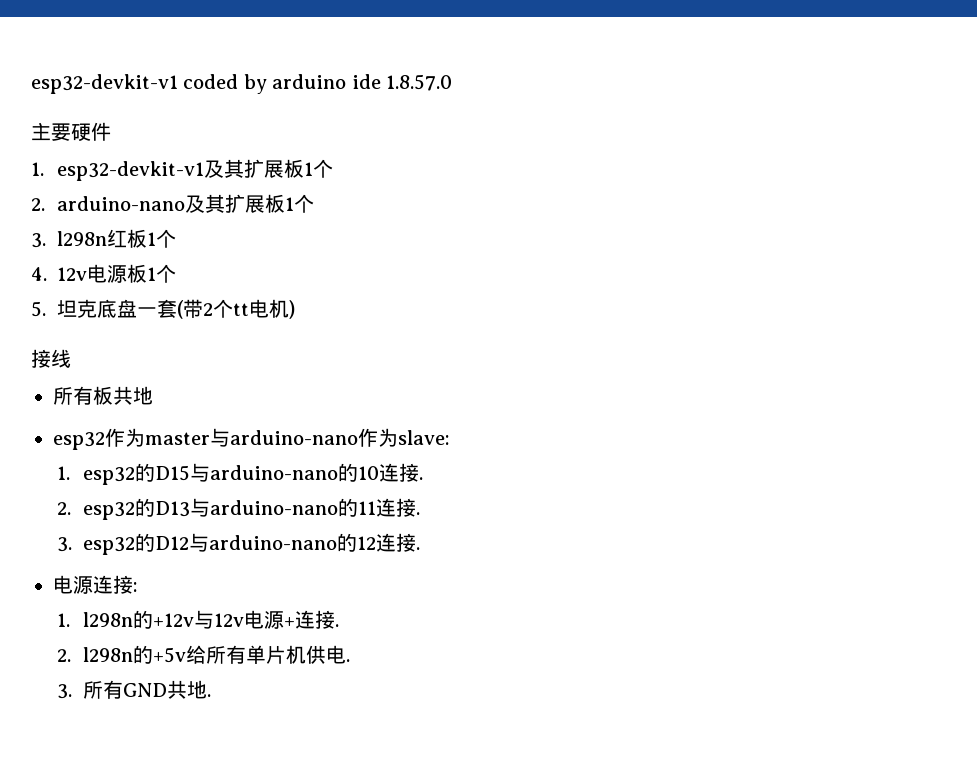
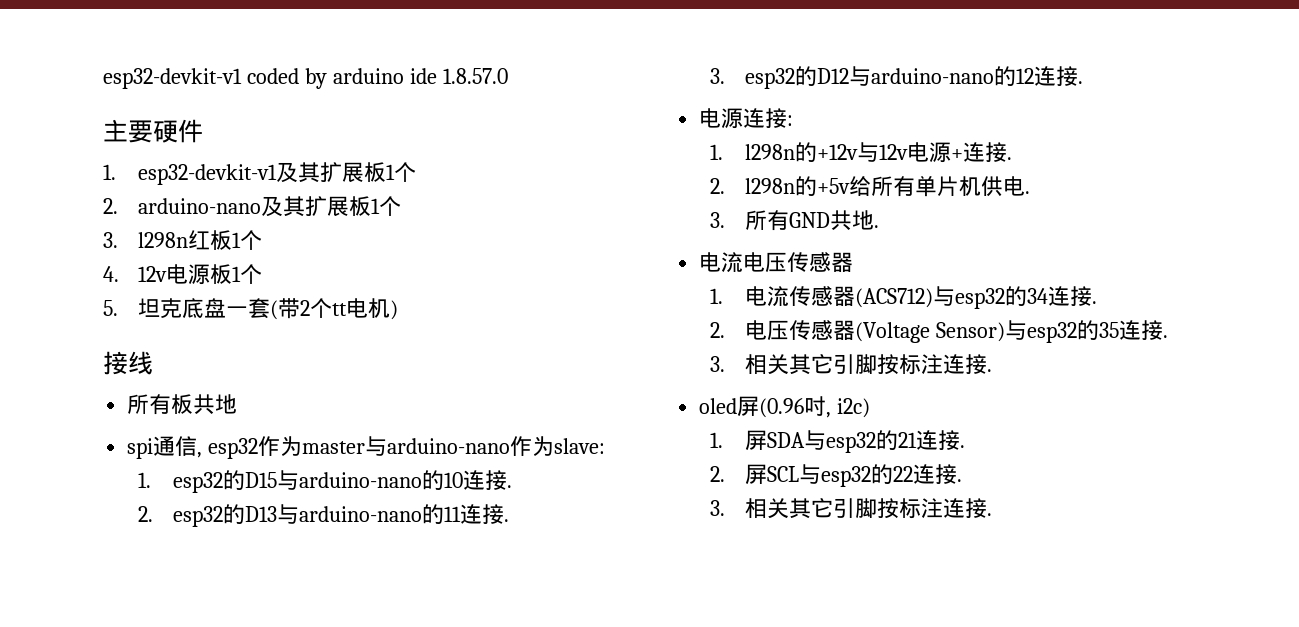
(153, 395) none -> [127,436,203,459] spi通信,
(212, 695) none -> [699,252,854,273] [709,286,1097,309] [709,320,1168,343] [709,354,992,375] [699,396,871,418] [709,430,965,453] [709,464,962,487] [709,498,992,519] // 电流电压传感器 // 1.电流传感器(ACS712)与esp32的34连接. // 2.电压传感器(Voltage Sensor)与esp32的35连接. // 3.相关其它引脚按标注连接. // oled屏(0.96吋, i2c) // 1.屏SDA与esp32的21连接. // 2.屏SCL与esp32的22连接. // 3.相关其它引脚按标注连接.

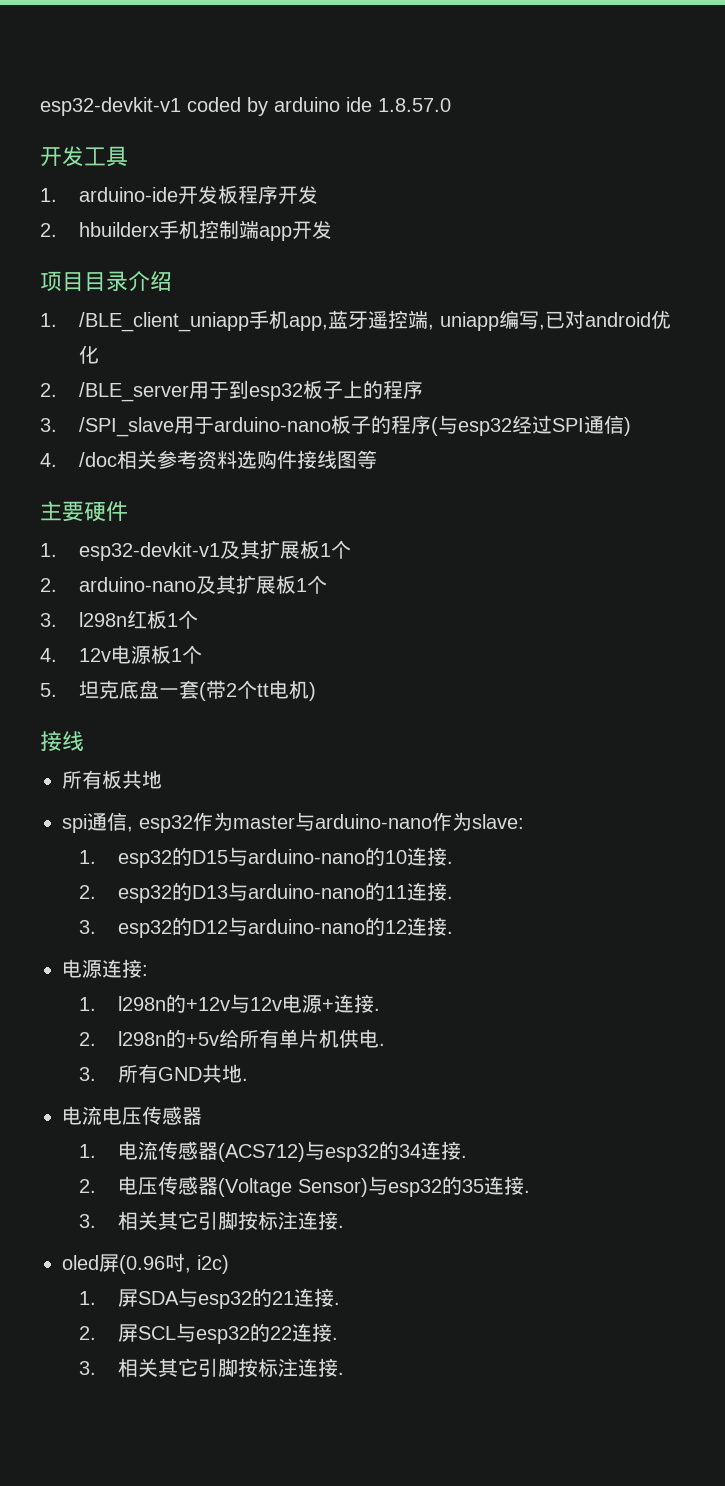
(508, 76) none -> [40,146,128,167] [40,185,319,204] [40,220,333,241] [40,271,172,292] [40,310,672,332] [79,345,100,364] [40,380,424,402] [40,415,632,437] [40,450,378,470] // 开发工具 // 1. arduino-ide开发板程序开发 // 2. hbuilderx手机控制端app开发 // 项目目录介绍 // 1. /BLE_client_uniapp手机app,蓝牙遥控端, uniapp编写,已对android优化 // 2. /BLE_server用于到esp32板子上的程序 // 3. /SPI_slave用于arduino-nano板子的程序(与esp32经过SPI通信) // 4. /doc相关参考资料选购件接线图等

